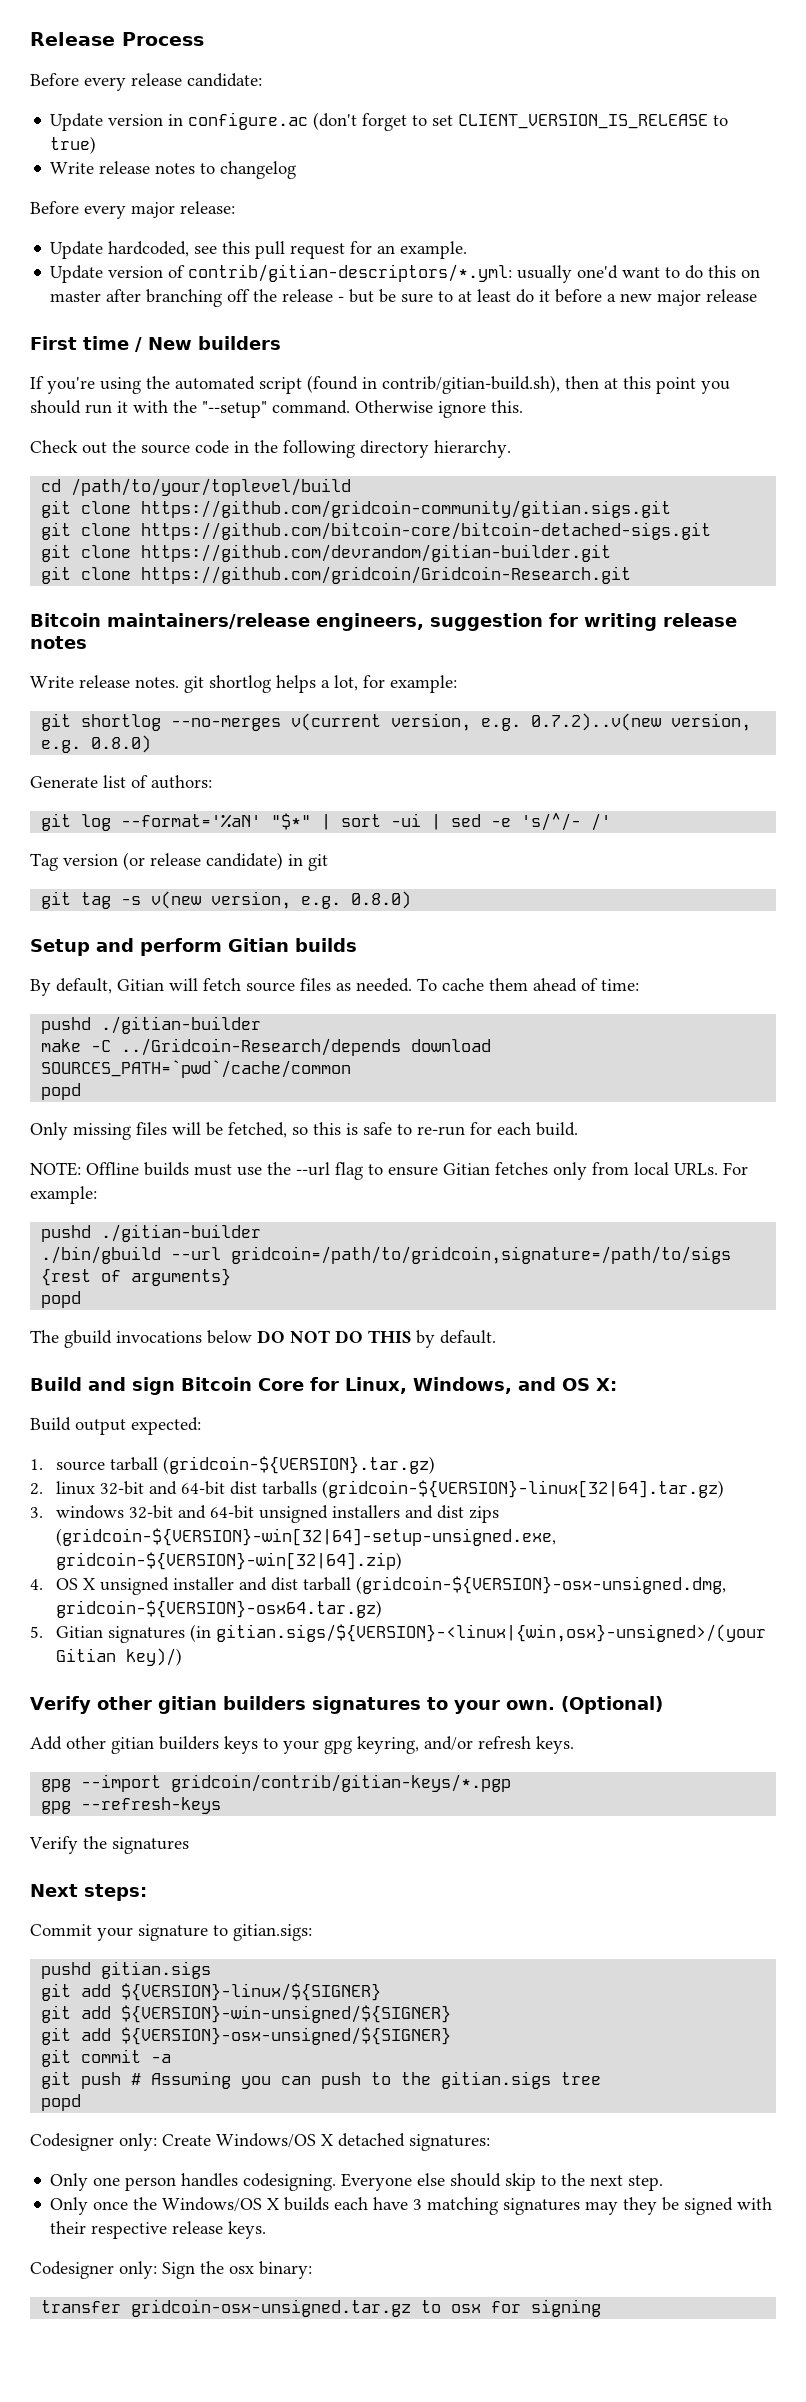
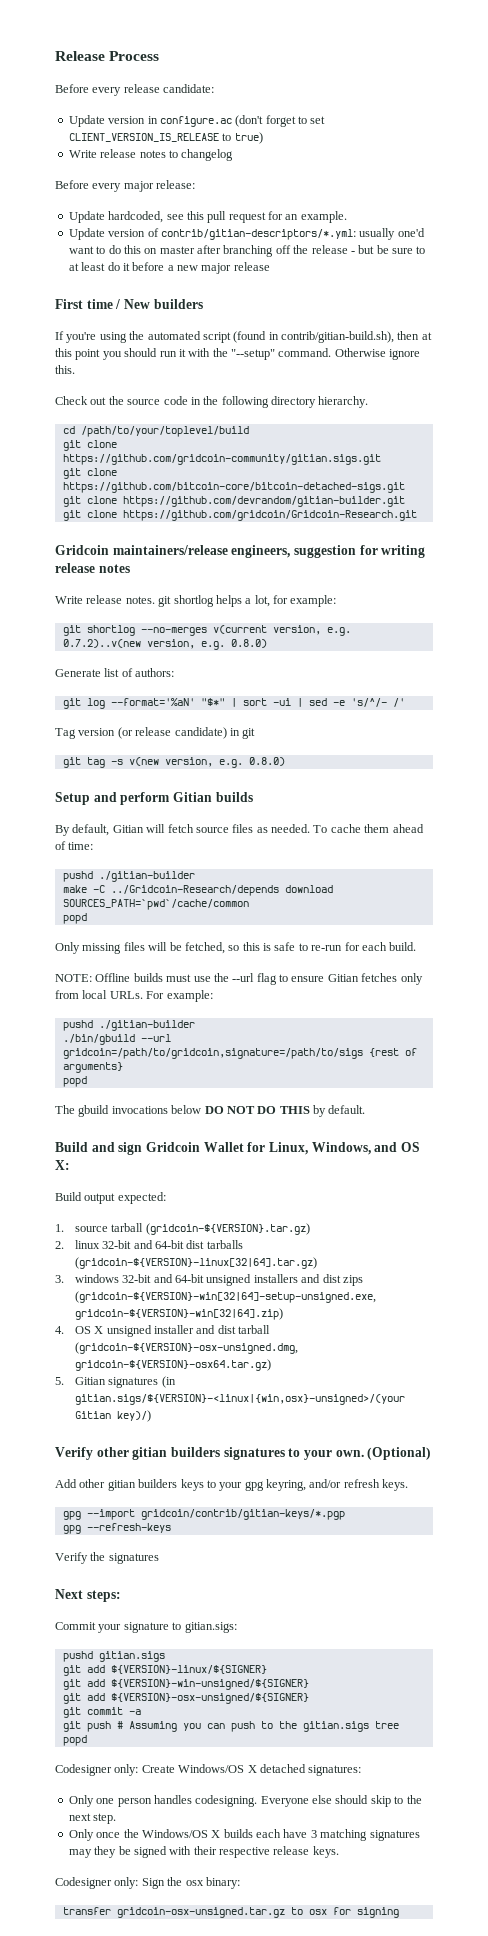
[30,613,101,627] Bitcoin -> [55,545,109,555] Gridcoin
[181,1377,304,1391] Bitcoin Core -> [145,1142,244,1152] Gridcoin Wallet

